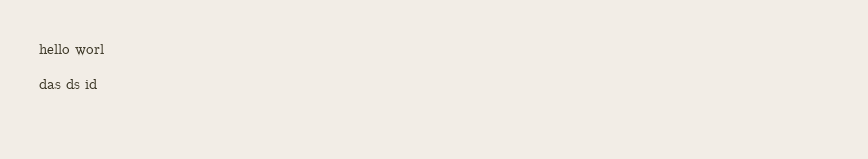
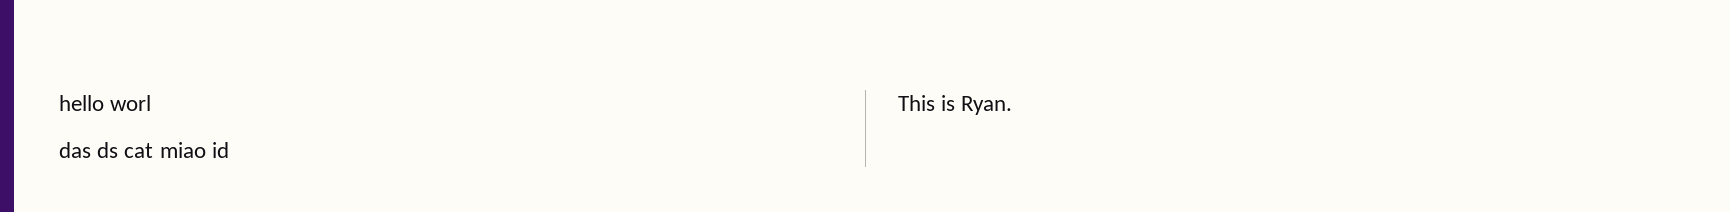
(80, 84) none -> [124,142,206,158] cat miao
(97, 84) none -> [898,95,1013,115] // This is Ryan.

